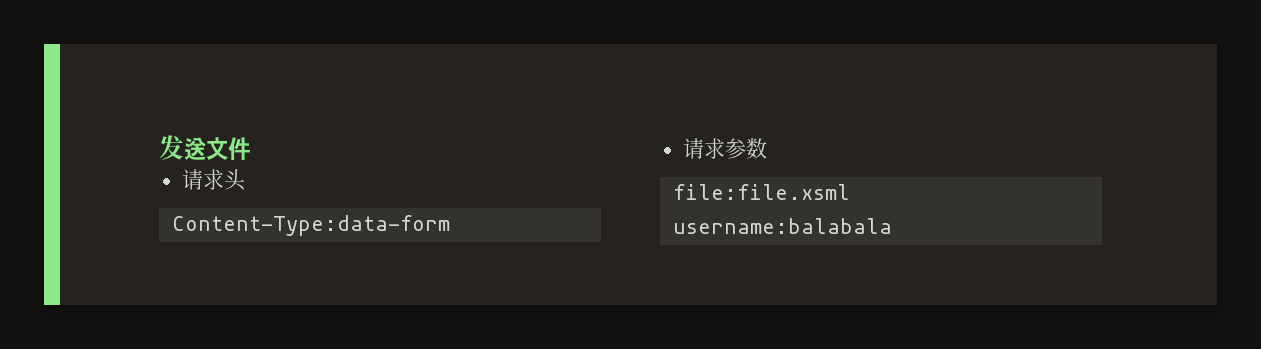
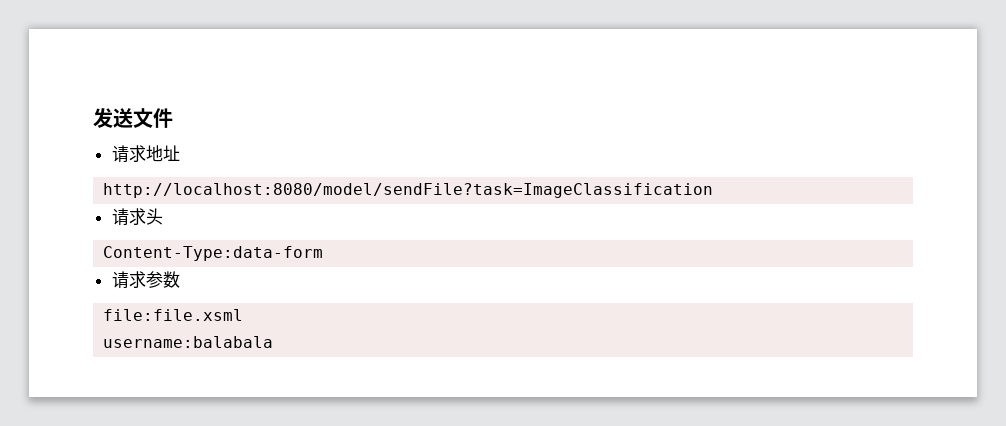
(250, 148) none -> [111,145,180,163] [103,183,714,198] // 请求地址 // http://localhost:8080/model/sendFile?task=ImageClassification

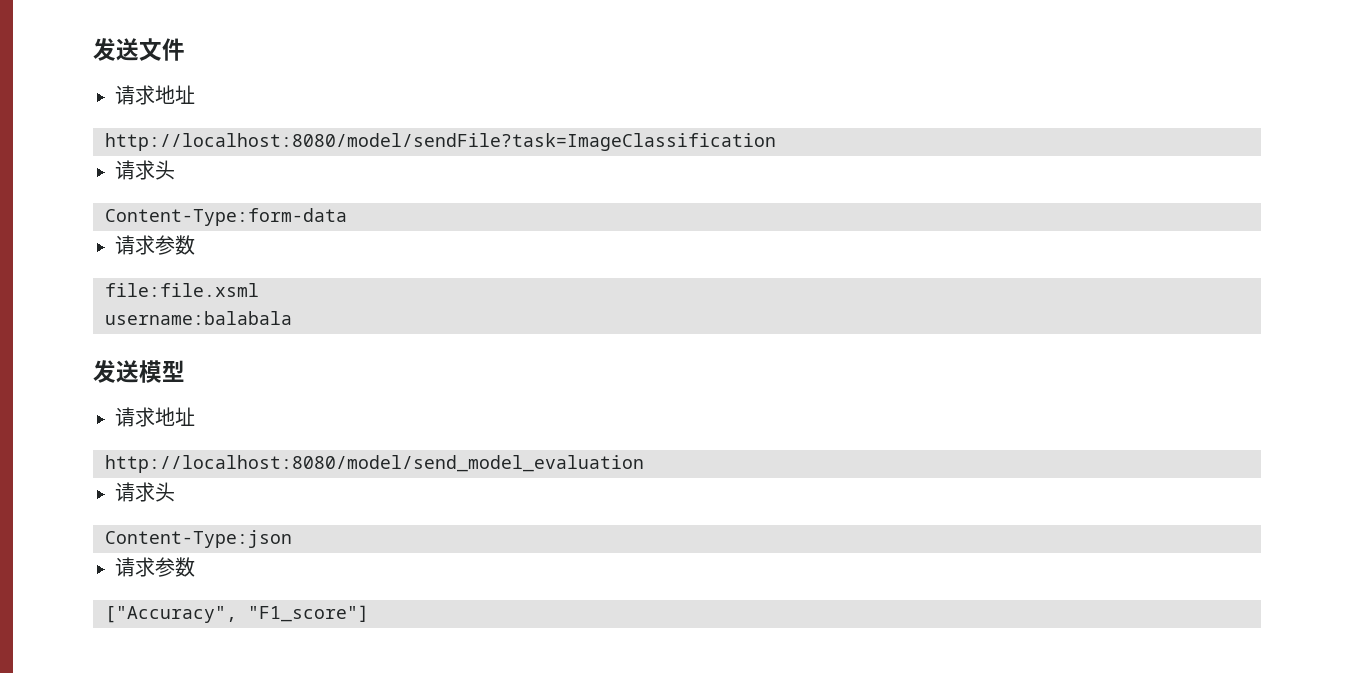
[103,246,324,261] Content-Type:data-form -> [105,208,347,226] Content-Type:form-data
(274, 342) none -> [93,360,185,383] [115,407,195,427] [105,455,644,473] [115,482,175,502] [105,530,292,548] [115,557,195,577] [105,605,369,623] // 发送模型 // 请求地址 // http://localhost:8080/model/send_model_evaluation // 请求头 // Content-Type:json // 请求参数 // ["Accuracy", "F1_score"]

